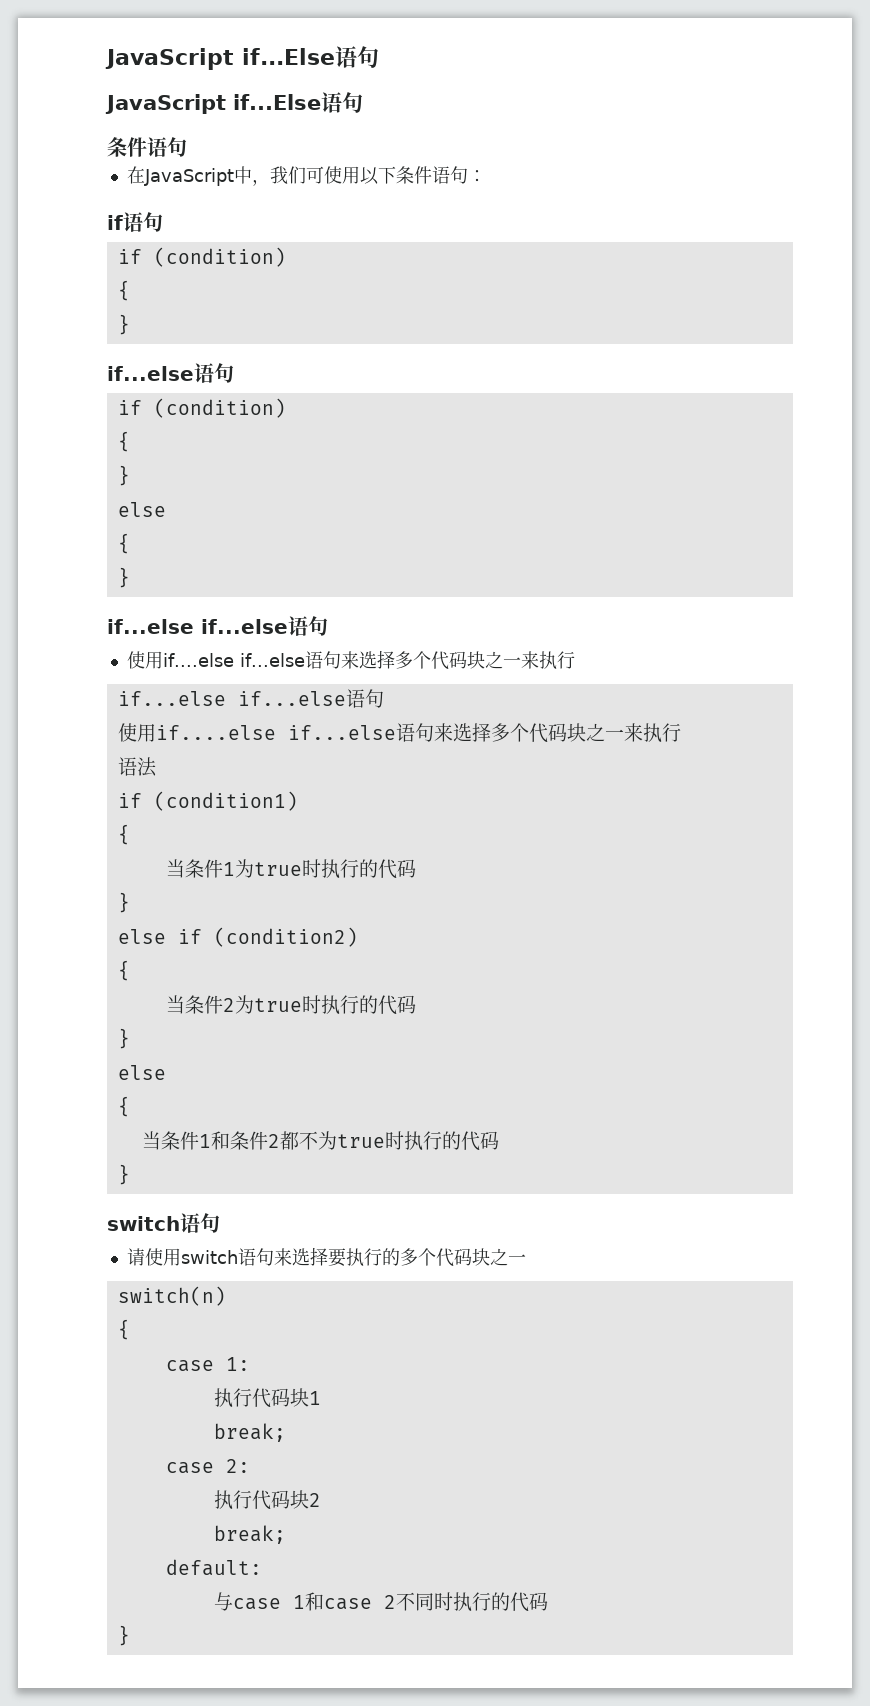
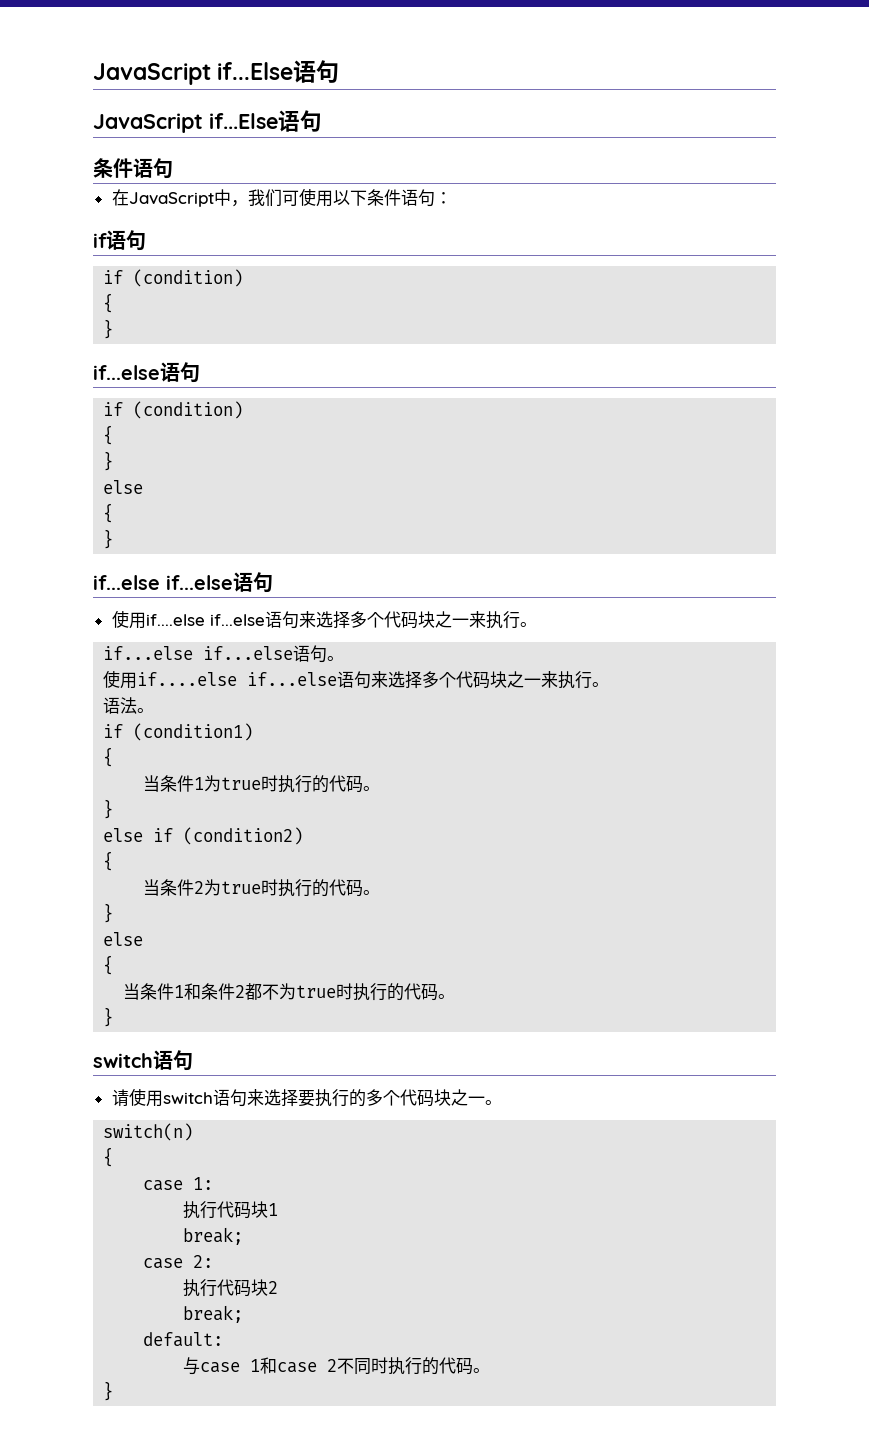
[117,689,384,708] // if...else if...else语句 -> [519,622,537,627] [103,645,345,663] 。 // if...else if...else语句。
(681, 732) none -> [592,682,610,687] 。
(157, 767) none -> [137,708,155,713] 。
(416, 868) none -> [363,786,381,791] 。
(416, 1004) none -> [363,890,381,895] 。
(499, 1140) none -> [438,994,456,999] 。
(526, 1259) none -> [484,1100,502,1105] 。
(548, 1601) none -> [473,1368,491,1373] 。

